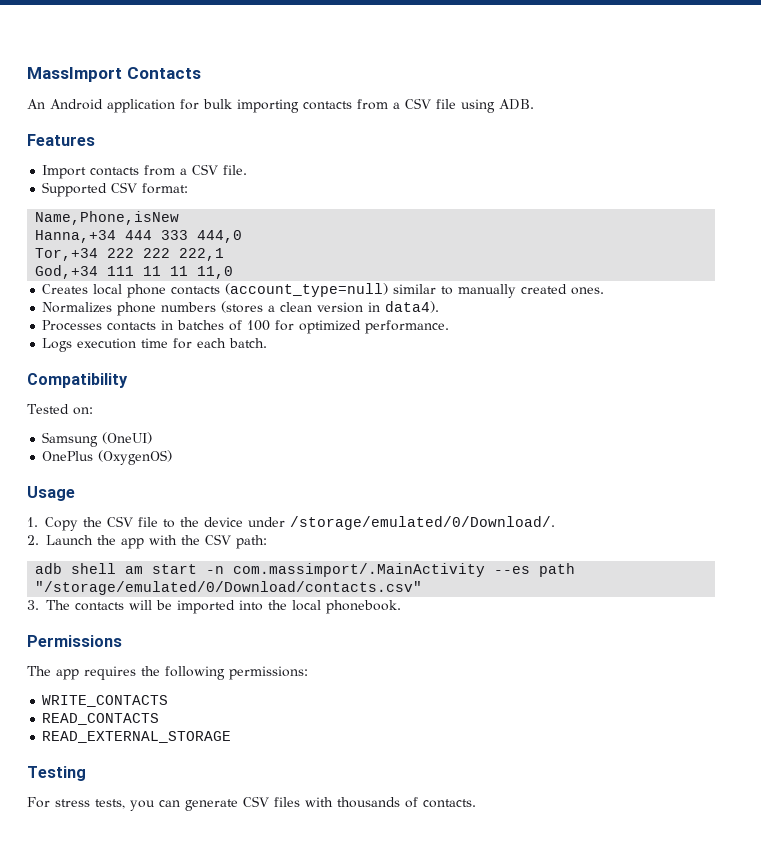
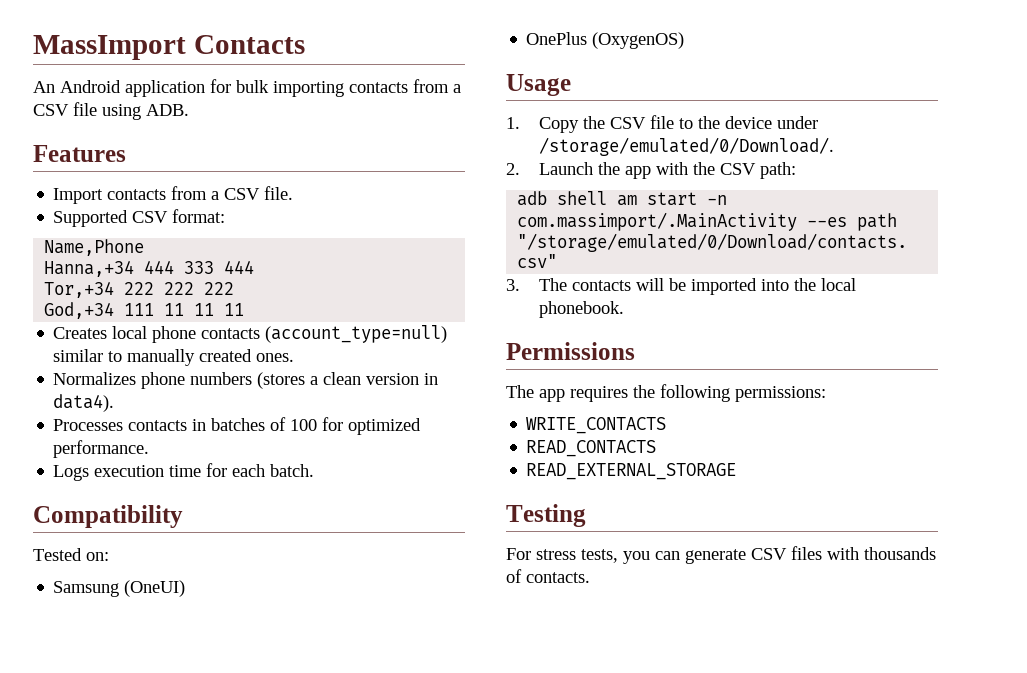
[35,211,180,225] Name,Phone,isNew -> [44,239,145,256] Name,Phone
[197,230,243,243] 444,0 -> [224,260,255,274] 444
[179,248,225,261] 222,1 -> [204,282,235,295] 222
[197,266,234,279] 11,0 -> [224,303,245,316] 11

